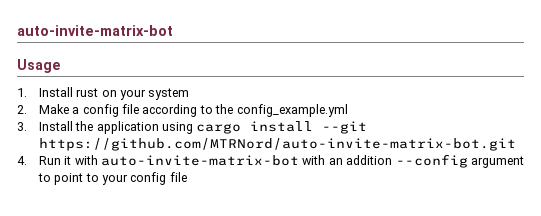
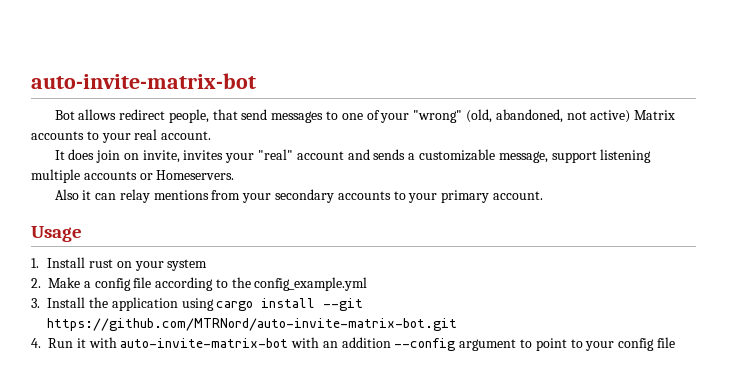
[17,25,173,36] auto-invite-matrix-bot -> [31,73,256,89] [54,109,676,123] [31,129,212,143] [54,149,652,163] [31,169,235,183] [54,189,543,203] auto-invite-matrix-bot // Bot allows redirect people, that send messages to one of your "wrong" (old, abandoned, not active) Matrix accounts to your real account. // It does join on invite, invites your "real" account and sends a customizable message, support listening multiple accounts or Homeservers. // Also it can relay mentions from your secondary accounts to your primary account.

